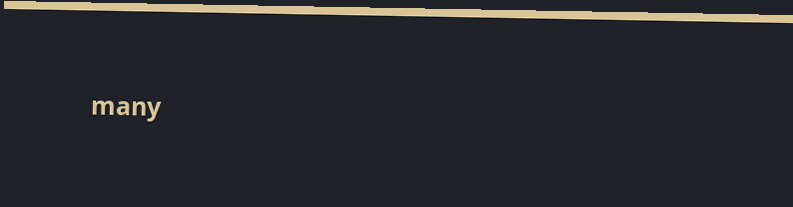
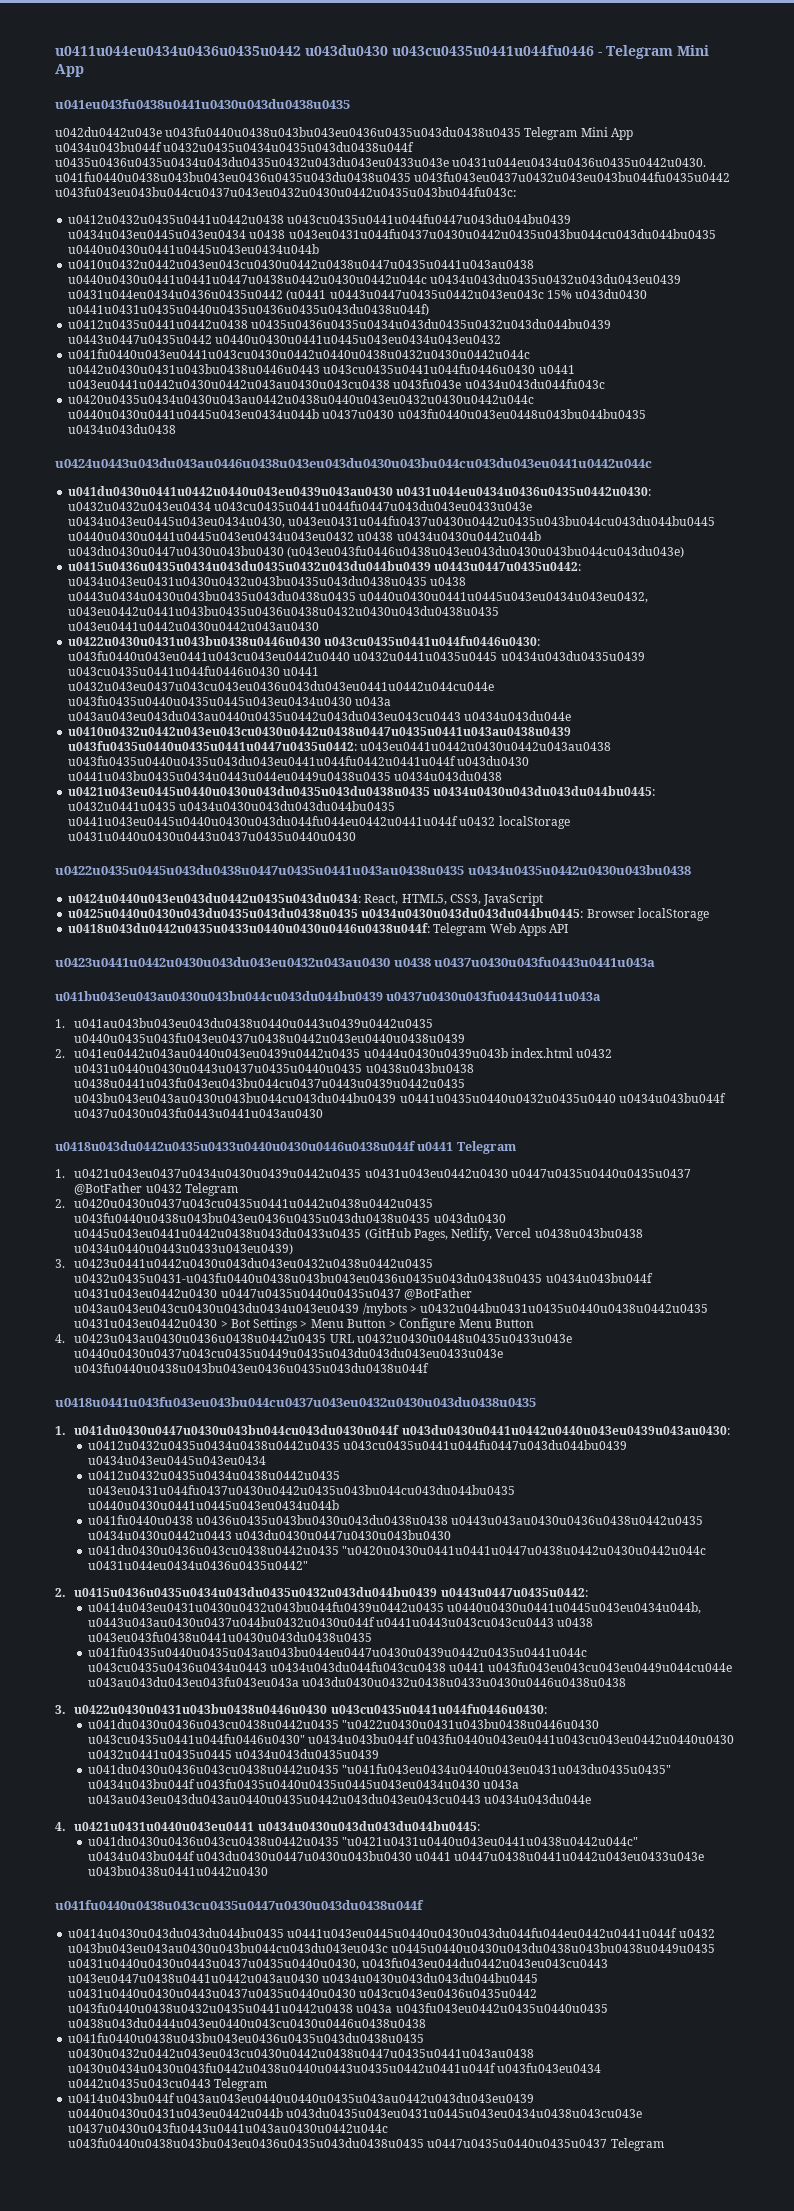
[90,100,162,122] many -> [55,45,709,59] [55,64,84,77] [55,99,350,109] [55,127,633,140] [55,142,415,152] [55,157,707,167] [55,172,731,182] [55,187,516,197] [68,214,572,224] [68,229,716,239] [68,244,320,254] [68,260,535,269] [68,274,682,284] [68,289,648,301] [68,304,430,316] [68,319,612,329] [68,335,502,344] [68,349,531,359] [68,364,575,374] [68,379,605,389] [68,395,535,404] [68,409,646,419] [68,424,177,434] [55,458,652,468] [68,486,652,496] [68,501,533,511] [68,516,716,528] [68,531,541,541] [68,546,685,558] [68,561,582,571] [68,576,467,586] [68,591,649,603] [68,606,500,616] [68,622,320,631] [68,636,541,646] [68,651,645,661] [68,666,320,676] [68,681,495,691] [68,696,392,706] [68,711,572,721] [68,727,572,736] [68,741,612,751] [68,756,530,766] [68,771,503,781] [68,786,656,796] [68,801,396,811] [68,816,570,829] [68,832,357,841] [55,865,691,875] [68,893,544,906] [68,908,709,921] [68,923,569,936] [55,957,656,967] [55,991,602,1001] [55,1018,434,1028] [74,1033,466,1043] [55,1048,613,1058] [74,1063,474,1073] [74,1078,466,1088] [74,1093,726,1103] [74,1108,324,1118] [55,1141,516,1154] [55,1169,691,1178] [74,1183,238,1196] [55,1199,434,1208] [74,1213,506,1223] [74,1228,643,1241] [74,1243,294,1255] [55,1258,434,1268] [74,1273,653,1283] [74,1288,472,1300] [74,1303,709,1316] [74,1318,534,1331] [55,1334,572,1343] [74,1348,504,1358] [74,1363,430,1373] [55,1397,536,1407] [55,1425,730,1435] [87,1440,627,1450] [87,1456,266,1465] [87,1471,340,1480] [87,1485,515,1495] [87,1500,339,1510] [87,1515,704,1525] [87,1530,451,1540] [87,1545,706,1555] [87,1561,308,1570] [55,1587,588,1597] [87,1602,701,1614] [87,1617,594,1627] [87,1632,372,1642] [87,1647,587,1657] [87,1662,733,1672] [87,1677,626,1687] [55,1704,547,1714] [87,1719,599,1729] [87,1734,735,1744] [87,1749,379,1759] [87,1764,671,1774] [87,1779,520,1789] [87,1794,591,1804] [55,1821,480,1831] [87,1836,638,1846] [87,1851,705,1861] [87,1866,268,1876] [55,1900,424,1910] [68,1928,715,1938] [68,1943,716,1953] [68,1958,609,1970] [68,1973,539,1983] [68,1989,538,1998] [68,2003,608,2013] [68,2018,427,2028] [68,2033,425,2043] [68,2049,535,2058] [68,2063,602,2073] [68,2078,268,2091] [68,2093,535,2103] [68,2108,643,2118] [68,2123,389,2133] [68,2138,664,2151] u0411u044eu0434u0436u0435u0442 u043du0430 u043cu0435u0441u044fu0446 - Telegram Mini App // u041eu043fu0438u0441u0430u043du0438u0435 // u042du0442u043e u043fu0440u0438u043bu043eu0436u0435u043du0438u0435 Telegram Mini App u0434u043bu044f u0432u0435u0434u0435u043du0438u044f u0435u0436u0435u0434u043du0435u0432u043du043eu0433u043e u0431u044eu0434u0436u0435u0442u0430. u041fu0440u0438u043bu043eu0436u0435u043du0438u0435 u043fu043eu0437u0432u043eu043bu044fu0435u0442 u043fu043eu043bu044cu0437u043eu0432u0430u0442u0435u043bu044fu043c: // u0412u0432u0435u0441u0442u0438 u043cu0435u0441u044fu0447u043du044bu0439 u0434u043eu0445u043eu0434 u0438 u043eu0431u044fu0437u0430u0442u0435u043bu044cu043du044bu0435 u0440u0430u0441u0445u043eu0434u044b // u0410u0432u0442u043eu043cu0430u0442u0438u0447u0435u0441u043au0438 u0440u0430u0441u0441u0447u0438u0442u0430u0442u044c u0434u043du0435u0432u043du043eu0439 u0431u044eu0434u0436u0435u0442 (u0441 u0443u0447u0435u0442u043eu043c 15% u043du0430 u0441u0431u0435u0440u0435u0436u0435u043du0438u044f) // u0412u0435u0441u0442u0438 u0435u0436u0435u0434u043du0435u0432u043du044bu0439 u0443u0447u0435u0442 u0440u0430u0441u0445u043eu0434u043eu0432 // u041fu0440u043eu0441u043cu0430u0442u0440u0438u0432u0430u0442u044c u0442u0430u0431u043bu0438u0446u0443 u043cu0435u0441u044fu0446u0430 u0441 u043eu0441u0442u0430u0442u043au0430u043cu0438 u043fu043e u0434u043du044fu043c // u0420u0435u0434u0430u043au0442u0438u0440u043eu0432u0430u0442u044c u0440u0430u0441u0445u043eu0434u044b u0437u0430 u043fu0440u043eu0448u043bu044bu0435 u0434u043du0438 // u0424u0443u043du043au0446u0438u043eu043du0430u043bu044cu043du043eu0441u0442u044c // u041du0430u0441u0442u0440u043eu0439u043au0430 u0431u044eu0434u0436u0435u0442u0430: u0432u0432u043eu0434 u043cu0435u0441u044fu0447u043du043eu0433u043e u0434u043eu0445u043eu0434u0430, u043eu0431u044fu0437u0430u0442u0435u043bu044cu043du044bu0445 u0440u0430u0441u0445u043eu0434u043eu0432 u0438 u0434u0430u0442u044b u043du0430u0447u0430u043bu0430 (u043eu043fu0446u0438u043eu043du0430u043bu044cu043du043e) // u0415u0436u0435u0434u043du0435u0432u043du044bu0439 u0443u0447u0435u0442: u0434u043eu0431u0430u0432u043bu0435u043du0438u0435 u0438 u0443u0434u0430u043bu0435u043du0438u0435 u0440u0430u0441u0445u043eu0434u043eu0432, u043eu0442u0441u043bu0435u0436u0438u0432u0430u043du0438u0435 u043eu0441u0442u0430u0442u043au0430 // u0422u0430u0431u043bu0438u0446u0430 u043cu0435u0441u044fu0446u0430: u043fu0440u043eu0441u043cu043eu0442u0440 u0432u0441u0435u0445 u0434u043du0435u0439 u043cu0435u0441u044fu0446u0430 u0441 u0432u043eu0437u043cu043eu0436u043du043eu0441u0442u044cu044e u043fu0435u0440u0435u0445u043eu0434u0430 u043a u043au043eu043du043au0440u0435u0442u043du043eu043cu0443 u0434u043du044e // u0410u0432u0442u043eu043cu0430u0442u0438u0447u0435u0441u043au0438u0439 u043fu0435u0440u0435u0441u0447u0435u0442: u043eu0441u0442u0430u0442u043au0438 u043fu0435u0440u0435u043du043eu0441u044fu0442u0441u044f u043du0430 u0441u043bu0435u0434u0443u044eu0449u0438u0435 u0434u043du0438 // u0421u043eu0445u0440u0430u043du0435u043du0438u0435 u0434u0430u043du043du044bu0445: u0432u0441u0435 u0434u0430u043du043du044bu0435 u0441u043eu0445u0440u0430u043du044fu044eu0442u0441u044f u0432 localStorage u0431u0440u0430u0443u0437u0435u0440u0430 // u0422u0435u0445u043du0438u0447u0435u0441u043au0438u0435 u0434u0435u0442u0430u043bu0438 // u0424u0440u043eu043du0442u0435u043du0434: React, HTML5, CSS3, JavaScript // u0425u0440u0430u043du0435u043du0438u0435 u0434u0430u043du043du044bu0445: Browser localStorage // u0418u043du0442u0435u0433u0440u0430u0446u0438u044f: Telegram Web Apps API // u0423u0441u0442u0430u043du043eu0432u043au0430 u0438 u0437u0430u043fu0443u0441u043a // u041bu043eu043au0430u043bu044cu043du044bu0439 u0437u0430u043fu0443u0441u043a // 1. u041au043bu043eu043du0438u0440u0443u0439u0442u0435 u0440u0435u043fu043eu0437u0438u0442u043eu0440u0438u0439 // 2. u041eu0442u043au0440u043eu0439u0442u0435 u0444u0430u0439u043b index.html u0432 u0431u0440u0430u0443u0437u0435u0440u0435 u0438u043bu0438 u0438u0441u043fu043eu043bu044cu0437u0443u0439u0442u0435 u043bu043eu043au0430u043bu044cu043du044bu0439 u0441u0435u0440u0432u0435u0440 u0434u043bu044f u0437u0430u043fu0443u0441u043au0430 // u0418u043du0442u0435u0433u0440u0430u0446u0438u044f u0441 Telegram // 1. u0421u043eu0437u0434u0430u0439u0442u0435 u0431u043eu0442u0430 u0447u0435u0440u0435u0437 @BotFather u0432 Telegram // 2. u0420u0430u0437u043cu0435u0441u0442u0438u0442u0435 u043fu0440u0438u043bu043eu0436u0435u043du0438u0435 u043du0430 u0445u043eu0441u0442u0438u043du0433u0435 (GitHub Pages, Netlify, Vercel u0438u043bu0438 u0434u0440u0443u0433u043eu0439) // 3. u0423u0441u0442u0430u043du043eu0432u0438u0442u0435 u0432u0435u0431-u043fu0440u0438u043bu043eu0436u0435u043du0438u0435 u0434u043bu044f u0431u043eu0442u0430 u0447u0435u0440u0435u0437 @BotFather u043au043eu043cu0430u043du0434u043eu0439 /mybots > u0432u044bu0431u0435u0440u0438u0442u0435 u0431u043eu0442u0430 > Bot Settings > Menu Button > Configure Menu Button // 4. u0423u043au0430u0436u0438u0442u0435 URL u0432u0430u0448u0435u0433u043e u0440u0430u0437u043cu0435u0449u0435u043du043du043eu0433u043e u043fu0440u0438u043bu043eu0436u0435u043du0438u044f // u0418u0441u043fu043eu043bu044cu0437u043eu0432u0430u043du0438u0435 // 1. u041du0430u0447u0430u043bu044cu043du0430u044f u043du0430u0441u0442u0440u043eu0439u043au0430: // u0412u0432u0435u0434u0438u0442u0435 u043cu0435u0441u044fu0447u043du044bu0439 u0434u043eu0445u043eu0434 // u0412u0432u0435u0434u0438u0442u0435 u043eu0431u044fu0437u0430u0442u0435u043bu044cu043du044bu0435 u0440u0430u0441u0445u043eu0434u044b // u041fu0440u0438 u0436u0435u043bu0430u043du0438u0438 u0443u043au0430u0436u0438u0442u0435 u0434u0430u0442u0443 u043du0430u0447u0430u043bu0430 // u041du0430u0436u043cu0438u0442u0435 "u0420u0430u0441u0441u0447u0438u0442u0430u0442u044c u0431u044eu0434u0436u0435u0442" // 2. u0415u0436u0435u0434u043du0435u0432u043du044bu0439 u0443u0447u0435u0442: // u0414u043eu0431u0430u0432u043bu044fu0439u0442u0435 u0440u0430u0441u0445u043eu0434u044b, u0443u043au0430u0437u044bu0432u0430u044f u0441u0443u043cu043cu0443 u0438 u043eu043fu0438u0441u0430u043du0438u0435 // u041fu0435u0440u0435u043au043bu044eu0447u0430u0439u0442u0435u0441u044c u043cu0435u0436u0434u0443 u0434u043du044fu043cu0438 u0441 u043fu043eu043cu043eu0449u044cu044e u043au043du043eu043fu043eu043a u043du0430u0432u0438u0433u0430u0446u0438u0438 // 3. u0422u0430u0431u043bu0438u0446u0430 u043cu0435u0441u044fu0446u0430: // u041du0430u0436u043cu0438u0442u0435 "u0422u0430u0431u043bu0438u0446u0430 u043cu0435u0441u044fu0446u0430" u0434u043bu044f u043fu0440u043eu0441u043cu043eu0442u0440u0430 u0432u0441u0435u0445 u0434u043du0435u0439 // u041du0430u0436u043cu0438u0442u0435 "u041fu043eu0434u0440u043eu0431u043du0435u0435" u0434u043bu044f u043fu0435u0440u0435u0445u043eu0434u0430 u043a u043au043eu043du043au0440u0435u0442u043du043eu043cu0443 u0434u043du044e // 4. u0421u0431u0440u043eu0441 u0434u0430u043du043du044bu0445: // u041du0430u0436u043cu0438u0442u0435 "u0421u0431u0440u043eu0441u0438u0442u044c" u0434u043bu044f u043du0430u0447u0430u043bu0430 u0441 u0447u0438u0441u0442u043eu0433u043e u043bu0438u0441u0442u0430 // u041fu0440u0438u043cu0435u0447u0430u043du0438u044f // u0414u0430u043du043du044bu0435 u0441u043eu0445u0440u0430u043du044fu044eu0442u0441u044f u0432 u043bu043eu043au0430u043bu044cu043du043eu043c u0445u0440u0430u043du0438u043bu0438u0449u0435 u0431u0440u0430u0443u0437u0435u0440u0430, u043fu043eu044du0442u043eu043cu0443 u043eu0447u0438u0441u0442u043au0430 u0434u0430u043du043du044bu0445 u0431u0440u0430u0443u0437u0435u0440u0430 u043cu043eu0436u0435u0442 u043fu0440u0438u0432u0435u0441u0442u0438 u043a u043fu043eu0442u0435u0440u0435 u0438u043du0444u043eu0440u043cu0430u0446u0438u0438 // u041fu0440u0438u043bu043eu0436u0435u043du0438u0435 u0430u0432u0442u043eu043cu0430u0442u0438u0447u0435u0441u043au0438 u0430u0434u0430u043fu0442u0438u0440u0443u0435u0442u0441u044f u043fu043eu0434 u0442u0435u043cu0443 Telegram // u0414u043bu044f u043au043eu0440u0440u0435u043au0442u043du043eu0439 u0440u0430u0431u043eu0442u044b u043du0435u043eu0431u0445u043eu0434u0438u043cu043e u0437u0430u043fu0443u0441u043au0430u0442u044c u043fu0440u0438u043bu043eu0436u0435u043du0438u0435 u0447u0435u0440u0435u0437 Telegram

